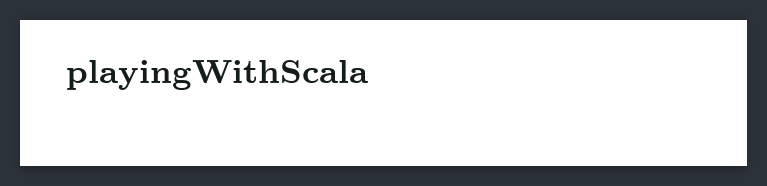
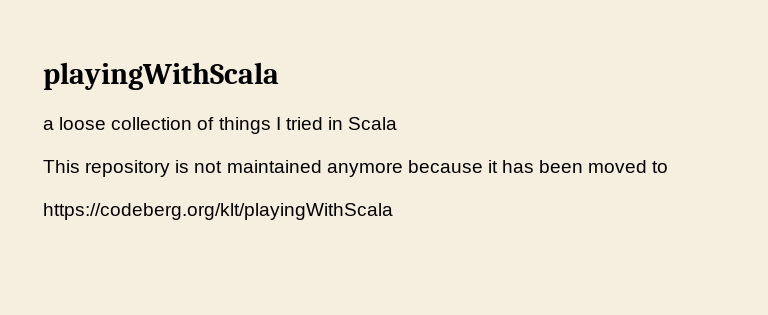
(368, 75) none -> [43,117,398,134] [43,160,669,177] [43,203,393,220] // a loose collection of things I tried in Scala // This repository is not maintained anymore because it has been moved to // https://codeberg.org/klt/playingWithScala

